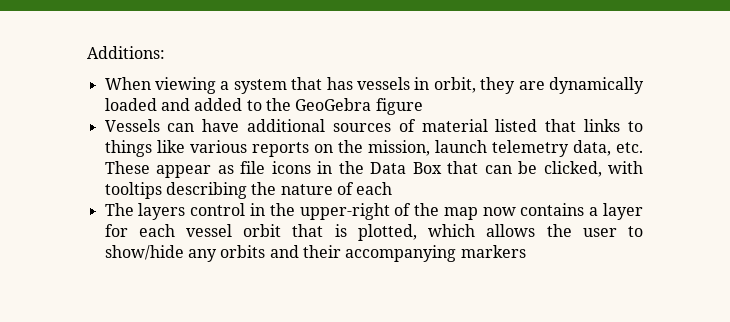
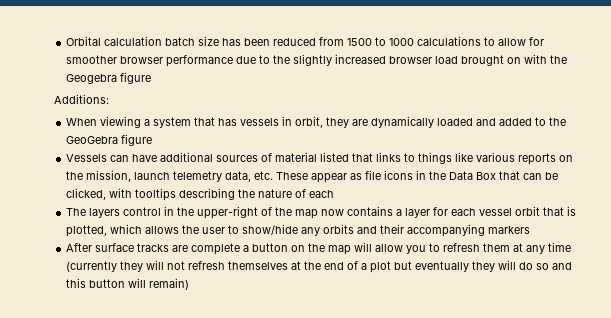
(87, 52) none -> [66,36,545,46] [66,54,568,67] [66,72,152,84] Orbital calculation batch size has been reduced from 1500 to 1000 calculations to allow for smoother browser performance due to the slightly increased browser load brought on with the Geogebra figure //
(526, 251) none -> [66,242,572,255] [66,260,573,273] [66,278,190,290] // After surface tracks are complete a button on the map will allow you to refresh them at any time (currently they will not refresh themselves at the end of a plot but eventually they will do so and this button will remain)

